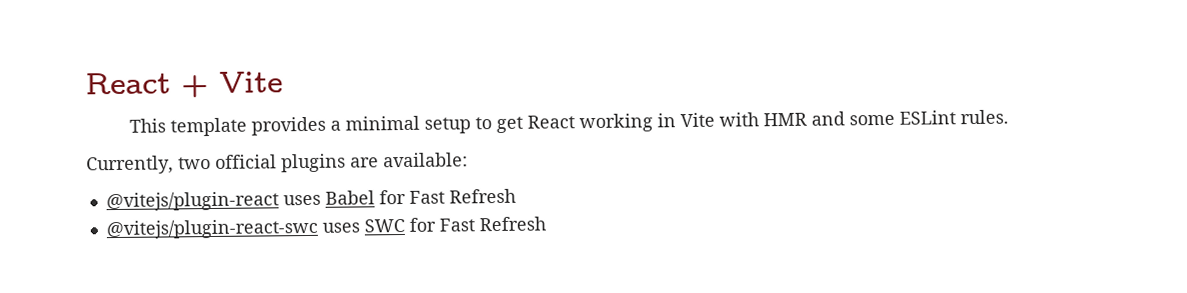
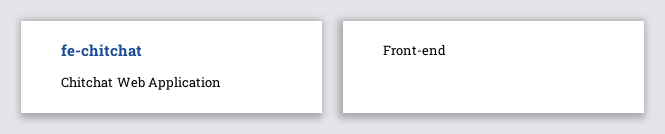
[85,71,283,98] [129,109,1010,137] [86,152,468,175] [105,188,516,212] [105,216,546,240] React + Vite // This template provides a minimal setup to get React working in Vite with HMR and some ESLint rules. // Currently, two official plugins are available: // @vitejs/plugin-react uses Babel for Fast Refresh // @vitejs/plugin-react-swc uses SWC for Fast Refresh -> [61,44,142,57] [61,77,222,90] [383,45,446,56] fe-chitchat // Chitchat Web Application Front-end

